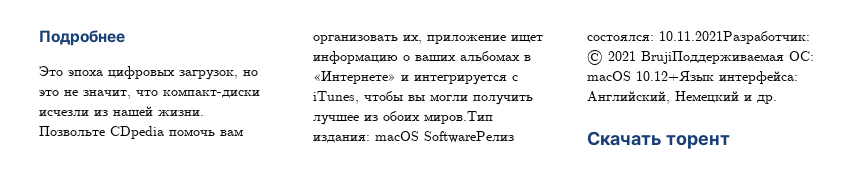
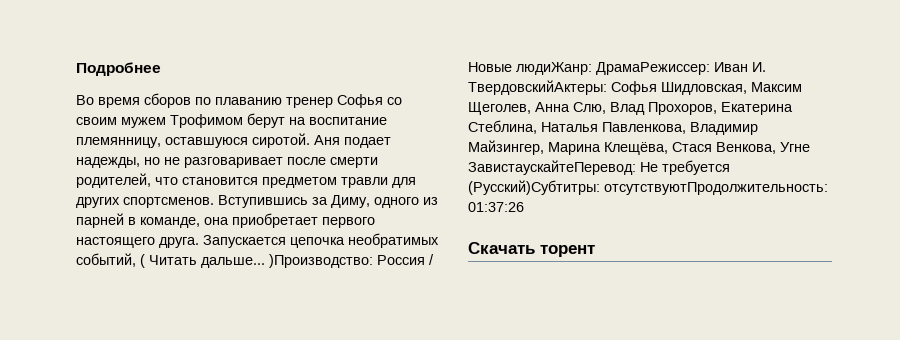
[39,66,258,80] [39,89,260,99] [39,106,204,116] [39,126,243,139] [313,35,543,44] [313,51,531,64] [313,71,518,85] [313,91,533,105] [313,111,493,125] [313,131,514,143] [587,31,810,44] [587,50,814,65] [587,71,798,84] [587,91,777,104] Это эпоха цифровых загрузок, но это не значит, что компакт-диски исчезли из нашей жизни. Позвольте CDpedia помочь вам организовать их, приложение ищет информацию о ваших альбомах в «Интернете» и интегрируется с iTunes, чтобы вы могли получить лучшее из обоих миров.Тип издания: macOS SoftwareРелиз состоялся: 10.11.2021Разработчик: © 2021 BrujiПоддерживаемая ОС: macOS 10.12+Язык интерфейса: Английский, Немецкий и др. -> [76,93,402,108] [76,113,387,128] [76,133,391,148] [76,157,378,168] [76,173,416,188] [76,195,438,208] [76,213,375,228] [76,233,439,248] [76,253,434,268] [468,62,766,75] [468,80,802,95] [468,102,793,115] [468,120,758,135] [468,140,810,155] [468,160,730,175] [468,180,828,195] [468,202,524,212] Во время сборов по плаванию тренер Софья со своим мужем Трофимом берут на воспитание племянницу, оставшуюся сиротой. Аня подает надежды, но не разговаривает после смерти родителей, что становится предметом травли для других спортсменов. Вступившись за Диму, одного из парней в команде, она приобретает первого настоящего друга. Запускается цепочка необратимых событий, ( Читать дальше... )Производство: Россия / Новые людиЖанр: ДрамаРежиссер: Иван И. ТвердовскийАктеры: Софья Шидловская, Максим Щеголев, Анна Слю, Влад Прохоров, Екатерина Стеблина, Наталья Павленкова, Владимир Майзингер, Марина Клещёва, Стася Венкова, Угне ЗавистаускайтеПеревод: Не требуется (Русский)Субтитры: отсутствуютПродолжительность: 01:37:26

